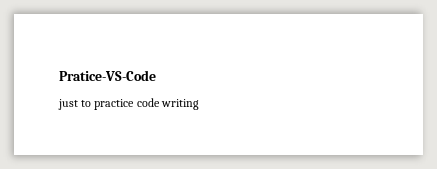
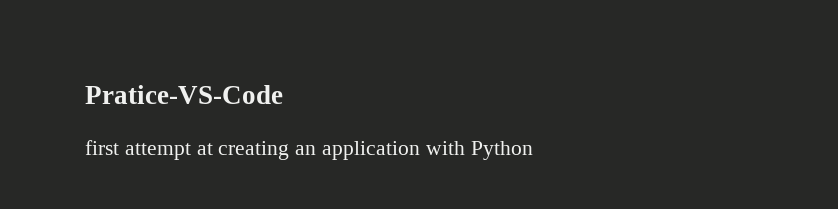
[58,98,199,110] just to practice code writing -> [85,140,533,160] first attempt at creating an application with Python

